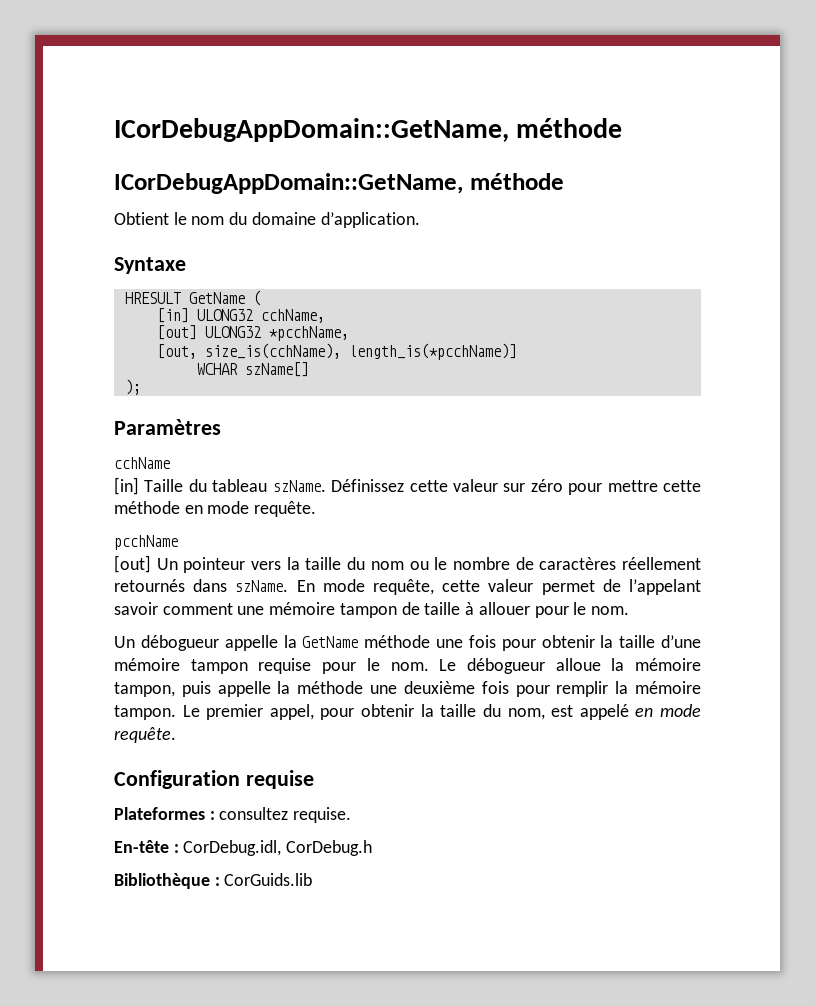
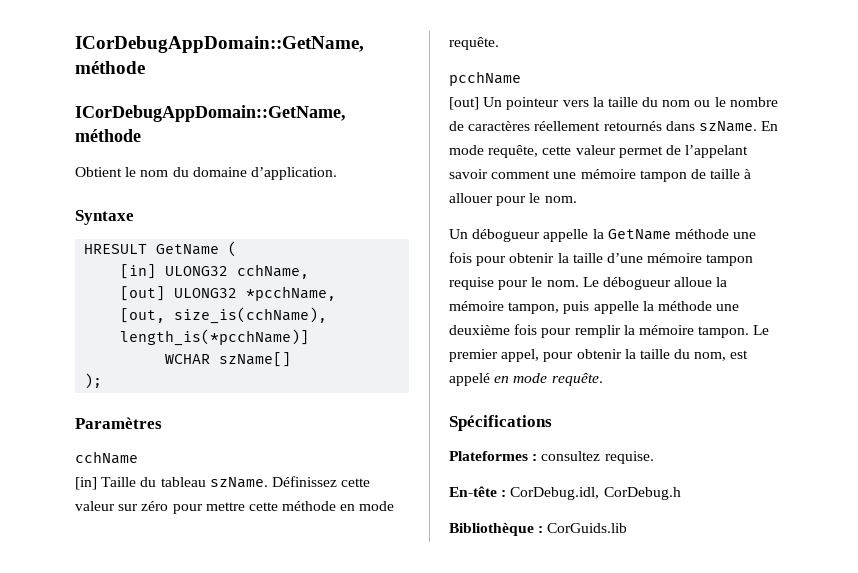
[114,770,314,789] Configuration requise -> [449,415,552,431] Spécifications

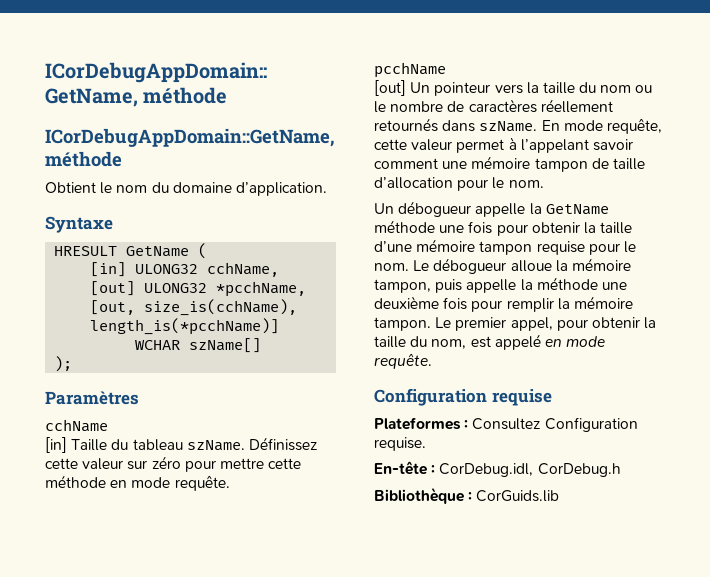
[665,145,681,155] de -> [508,137,517,150] à
[744,169,752,179] [449,193,493,203] à allouer -> [374,177,453,189] d’allocation
[449,415,552,431] Spécifications -> [374,388,552,406] Configuration requise
[541,451,601,461] consultez -> [472,417,638,432] Consultez Configuration

